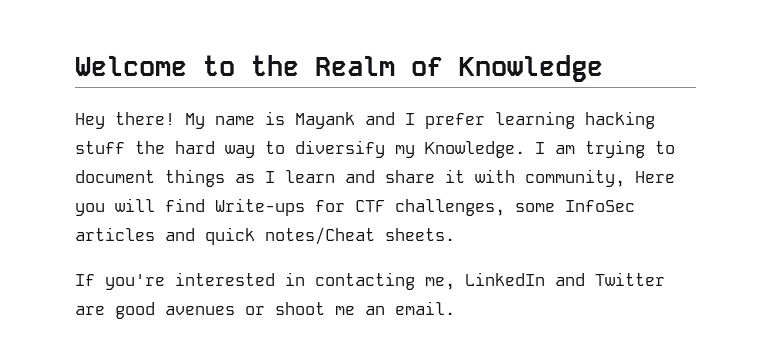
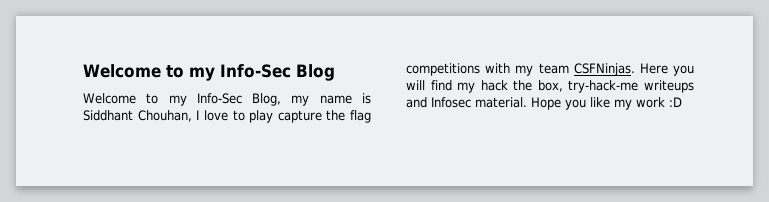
[75,55,603,82] [75,111,655,129] [75,140,675,158] [75,169,675,187] [75,198,635,216] [75,227,455,245] [75,272,665,290] [75,301,455,319] Welcome to the Realm of Knowledge // Hey there! My name is Mayank and I prefer learning hacking stuff the hard way to diversify my Knowledge. I am trying to document things as I learn and share it with community, Here you will find Write-ups for CTF challenges, some InfoSec articles and quick notes/Cheat sheets. // If you're interested in contacting me, LinkedIn and Twitter are good avenues or shoot me an email. -> [83,64,335,81] [83,93,371,106] [83,110,371,123] [406,63,694,76] [406,80,694,93] [406,97,682,110] Welcome to my Info-Sec Blog // Welcome to my Info-Sec Blog, my name is Siddhant Chouhan, I love to play capture the flag competitions with my team CSFNinjas. Here you will find my hack the box, try-hack-me writeups and Infosec material. Hope you like my work :D

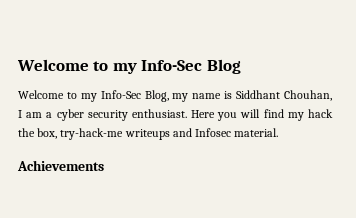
[203,110,371,123] [406,63,635,76] love to play capture the flag competitions with my team CSFNinjas. -> [26,109,187,121] am a cyber security enthusiast.
[531,97,682,110] Hope you like my work :D -> [17,160,104,171] // Achievements

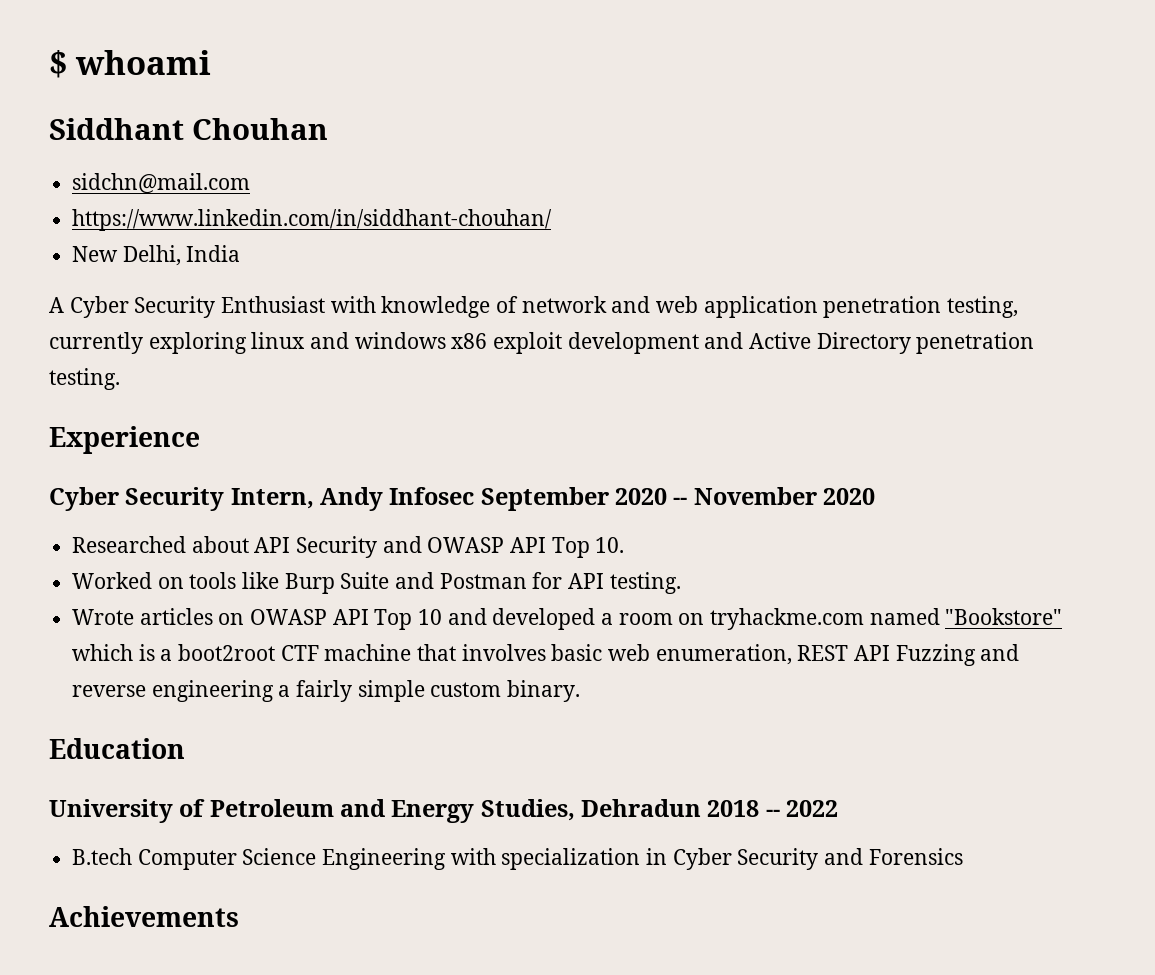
[17,59,241,74] [18,90,332,102] [18,109,333,121] [18,128,279,140] Welcome to my Info-Sec Blog // Welcome to my Info-Sec Blog, my name is Siddhant Chouhan, I am a cyber security enthusiast. Here you will find my hack the box, try-hack-me writeups and Infosec material. -> [49,50,211,78] [49,118,328,140] [72,173,251,194] [72,209,553,231] [72,245,241,266] [49,296,1019,318] [49,332,1035,354] [49,368,120,390] [49,426,200,454] [49,487,876,511] [72,536,625,558] [72,572,681,594] [72,608,1063,630] [72,644,1020,666] [72,680,581,702] [49,738,185,759] [49,799,839,823] [72,848,963,870] $ whoami // Siddhant Chouhan // sidchn@mail.com // https://www.linkedin.com/in/siddhant-chouhan/ // New Delhi, India // A Cyber Security Enthusiast with knowledge of network and web application penetration testing, currently exploring linux and windows x86 exploit development and Active Directory penetration testing. // Experience // Cyber Security Intern, Andy Infosec September 2020 -- November 2020 // Researched about API Security and OWASP API Top 10. // Worked on tools like Burp Suite and Postman for API testing. // Wrote articles on OWASP API Top 10 and developed a room on tryhackme.com named "Bookstore" which is a boot2root CTF machine that involves basic web enumeration, REST API Fuzzing and reverse engineering a fairly simple custom binary. // Education // University of Petroleum and Energy Studies, Dehradun 2018 -- 2022 // B.tech Computer Science Engineering with specialization in Cyber Security and Forensics

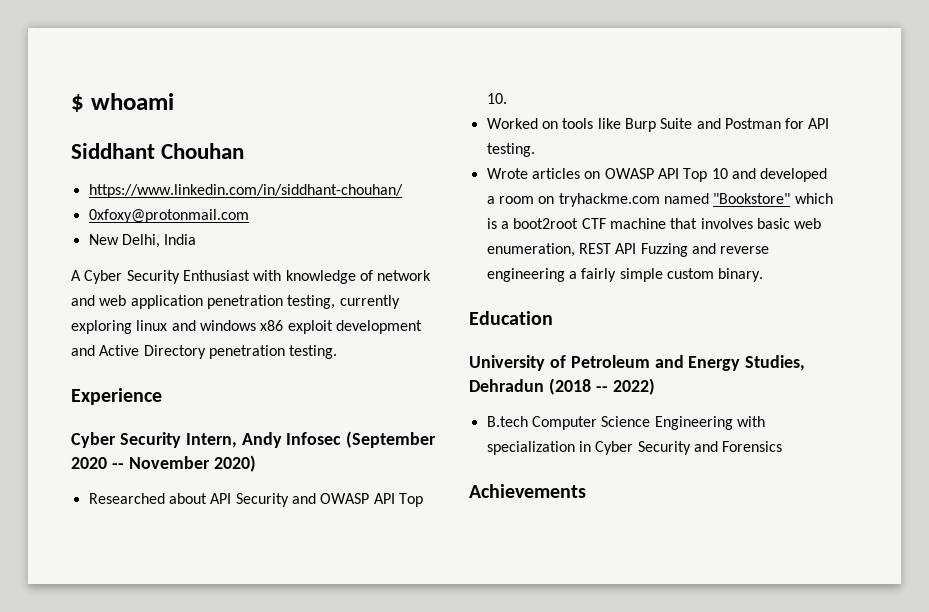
[72,173,251,194] [72,209,553,231] sidchn@mail.com // https://www.linkedin.com/in/siddhant-chouhan/ -> [88,184,403,198] [88,209,249,223] https://www.linkedin.com/in/siddhant-chouhan/ // 0xfoxy@protonmail.com
[480,487,609,511] September -> [346,431,437,448] (September
[823,488,876,505] 2020 -> [213,455,256,472] 2020)
[707,800,839,817] 2018 -- 2022 -> [548,378,655,395] (2018 -- 2022)

